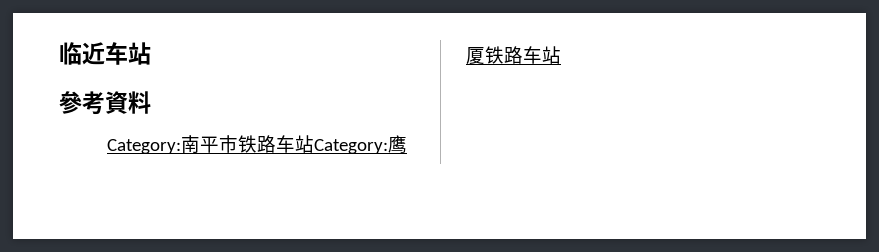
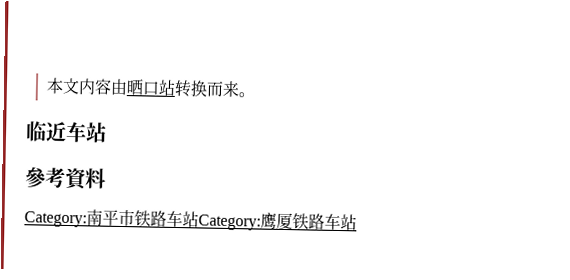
(59, 53) none -> [45,77,255,98] 本文内容由晒口站转换而来。 //

